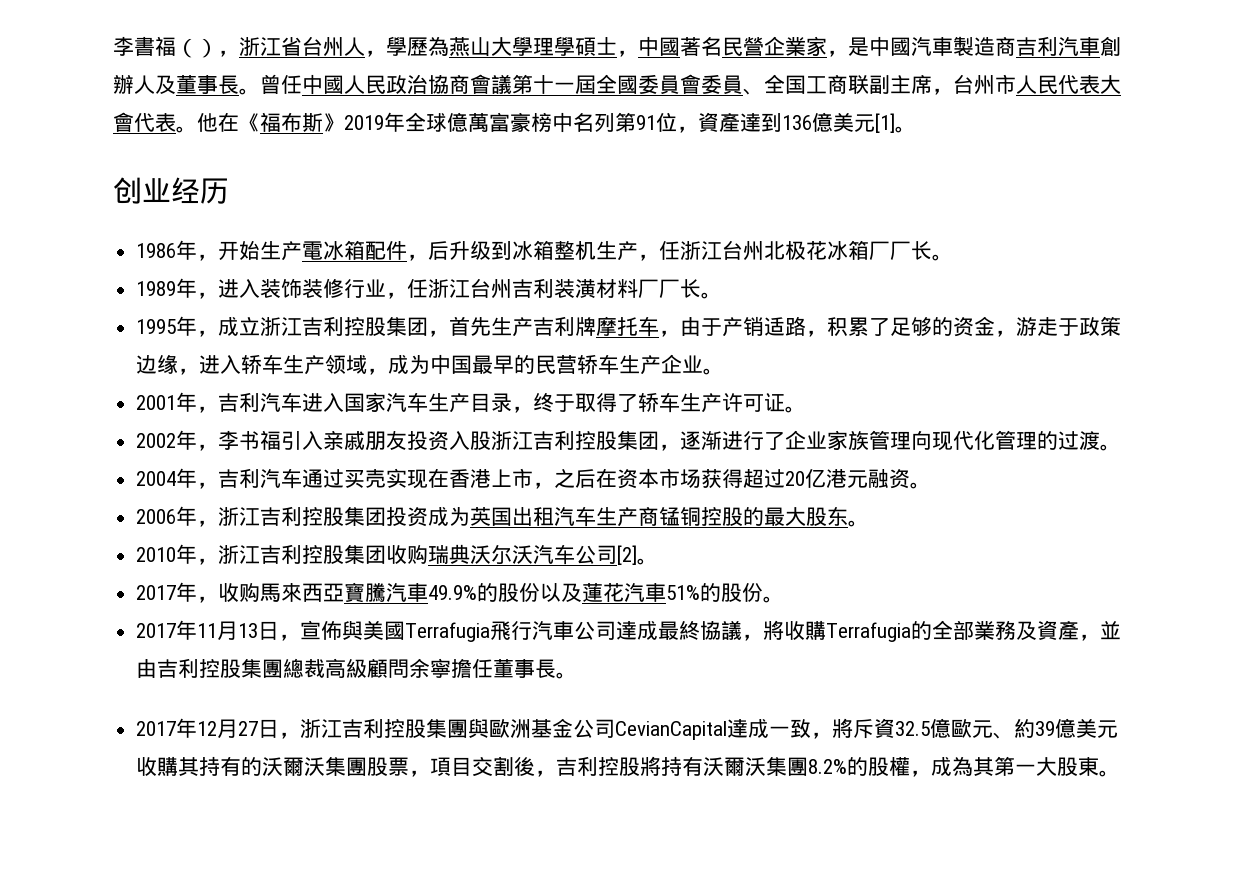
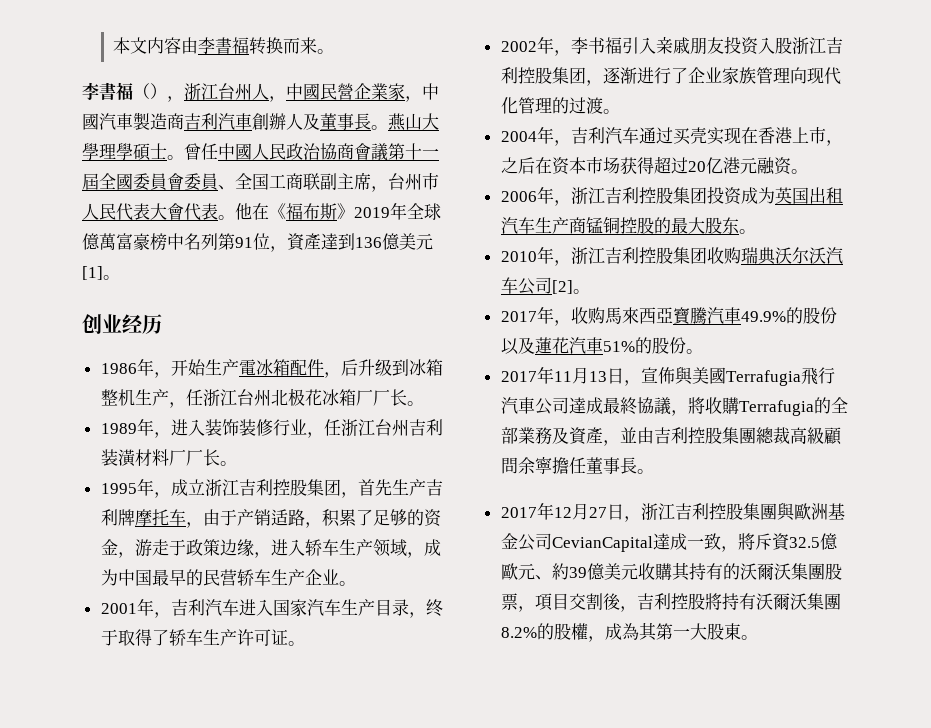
(113, 46) none -> [113,37,335,55] 本文内容由李書福转换而来。 //
[281,37,302,56] 省 -> (218, 91) none
[386,36,722,57] 學歷為燕山大學理學碩士，中國著名 -> [286,83,320,100] 中國
[848,37,869,56] 是 -> (422, 99) none
(260, 91) none -> [388,113,439,131] [82,143,184,161] 燕山大學理學碩士。

